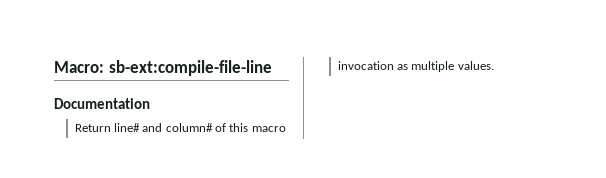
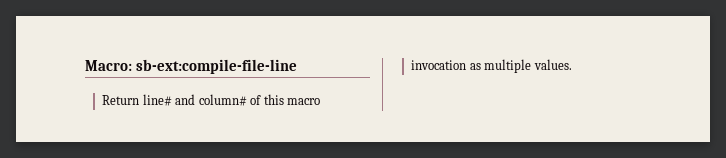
[54,98,150,109] // Documentation -> (297, 66) none

